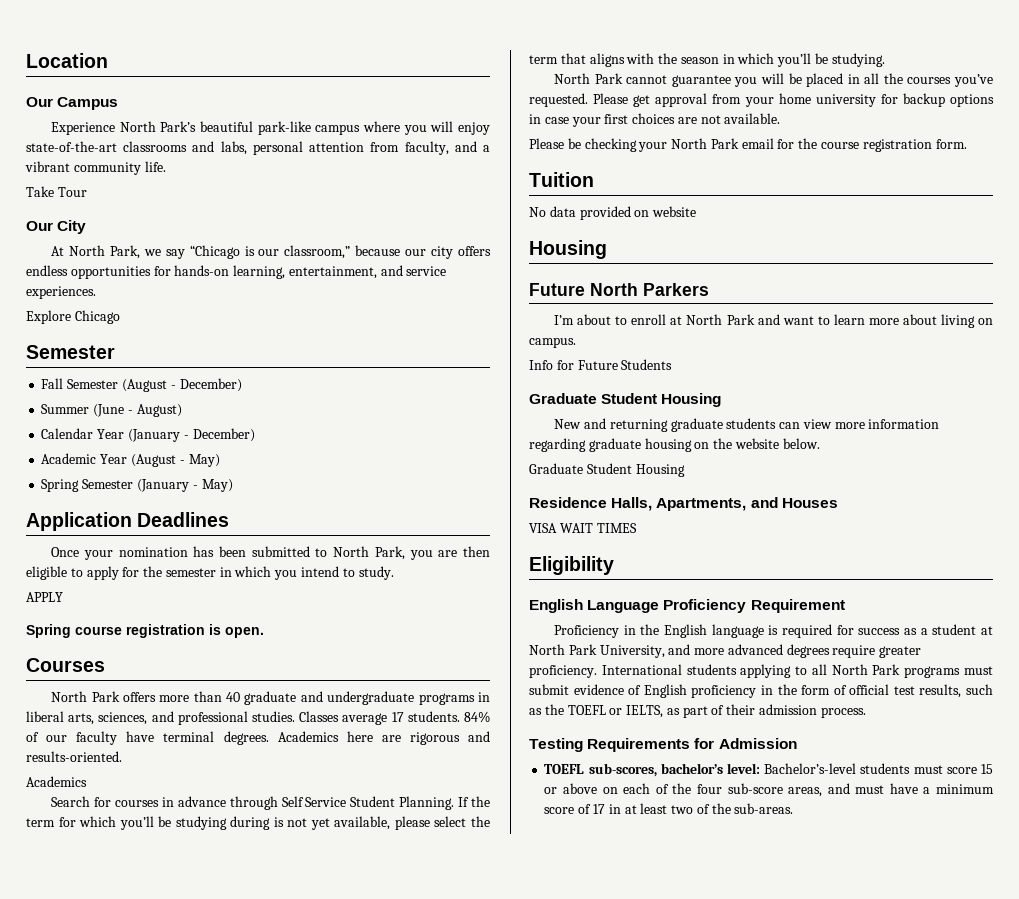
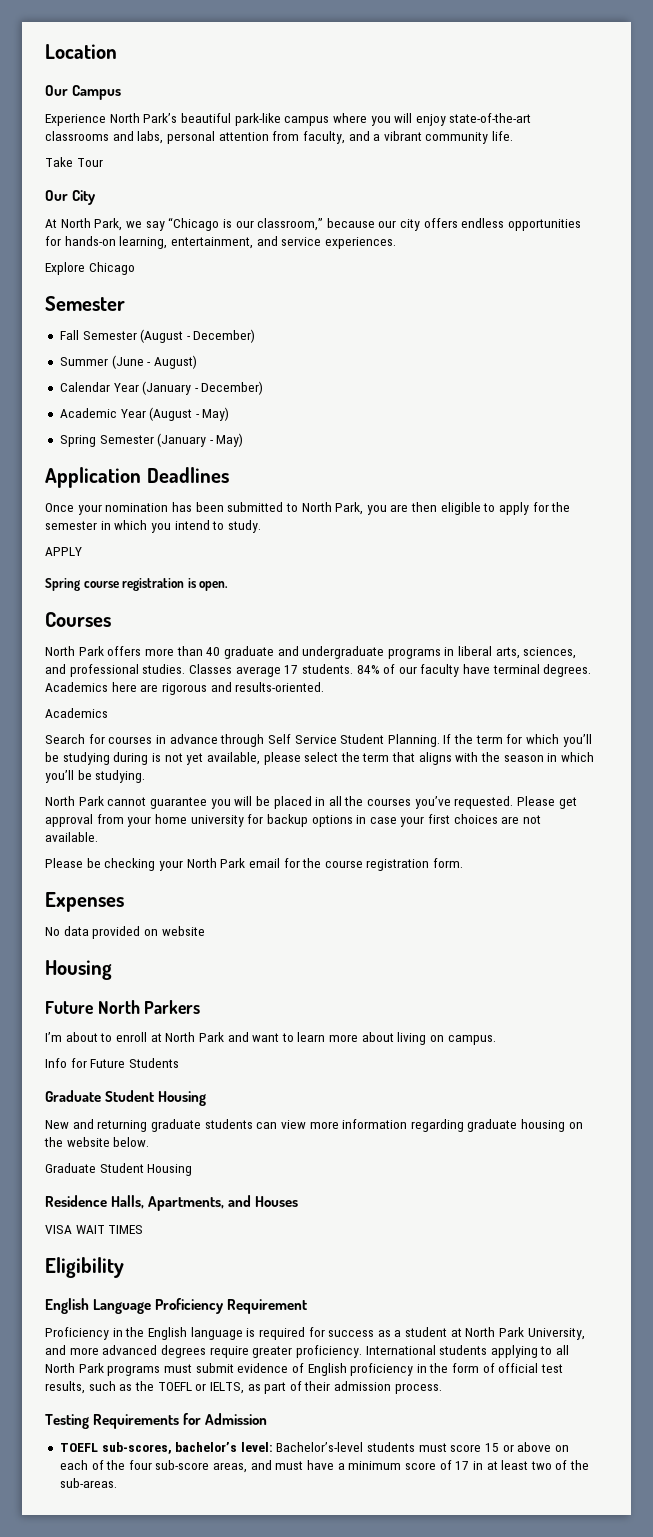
[529,172,594,187] Tuition -> [45,892,124,912] Expenses

